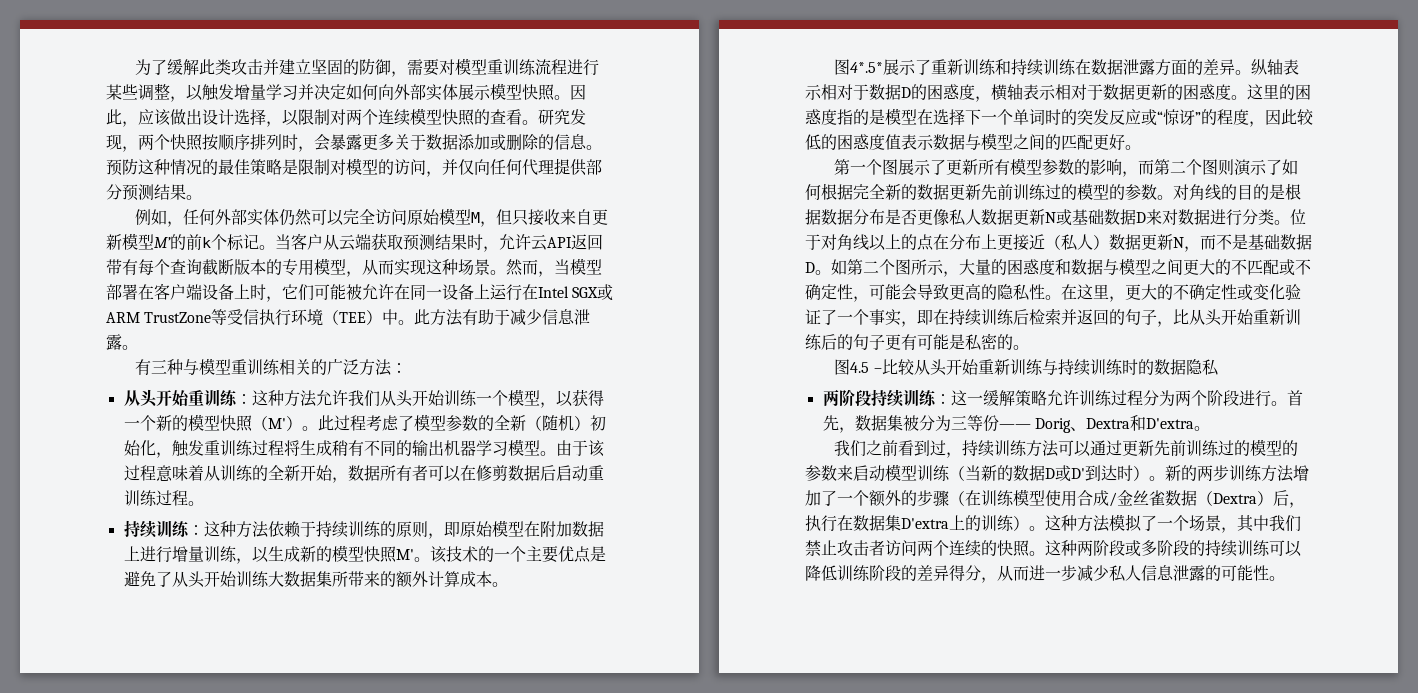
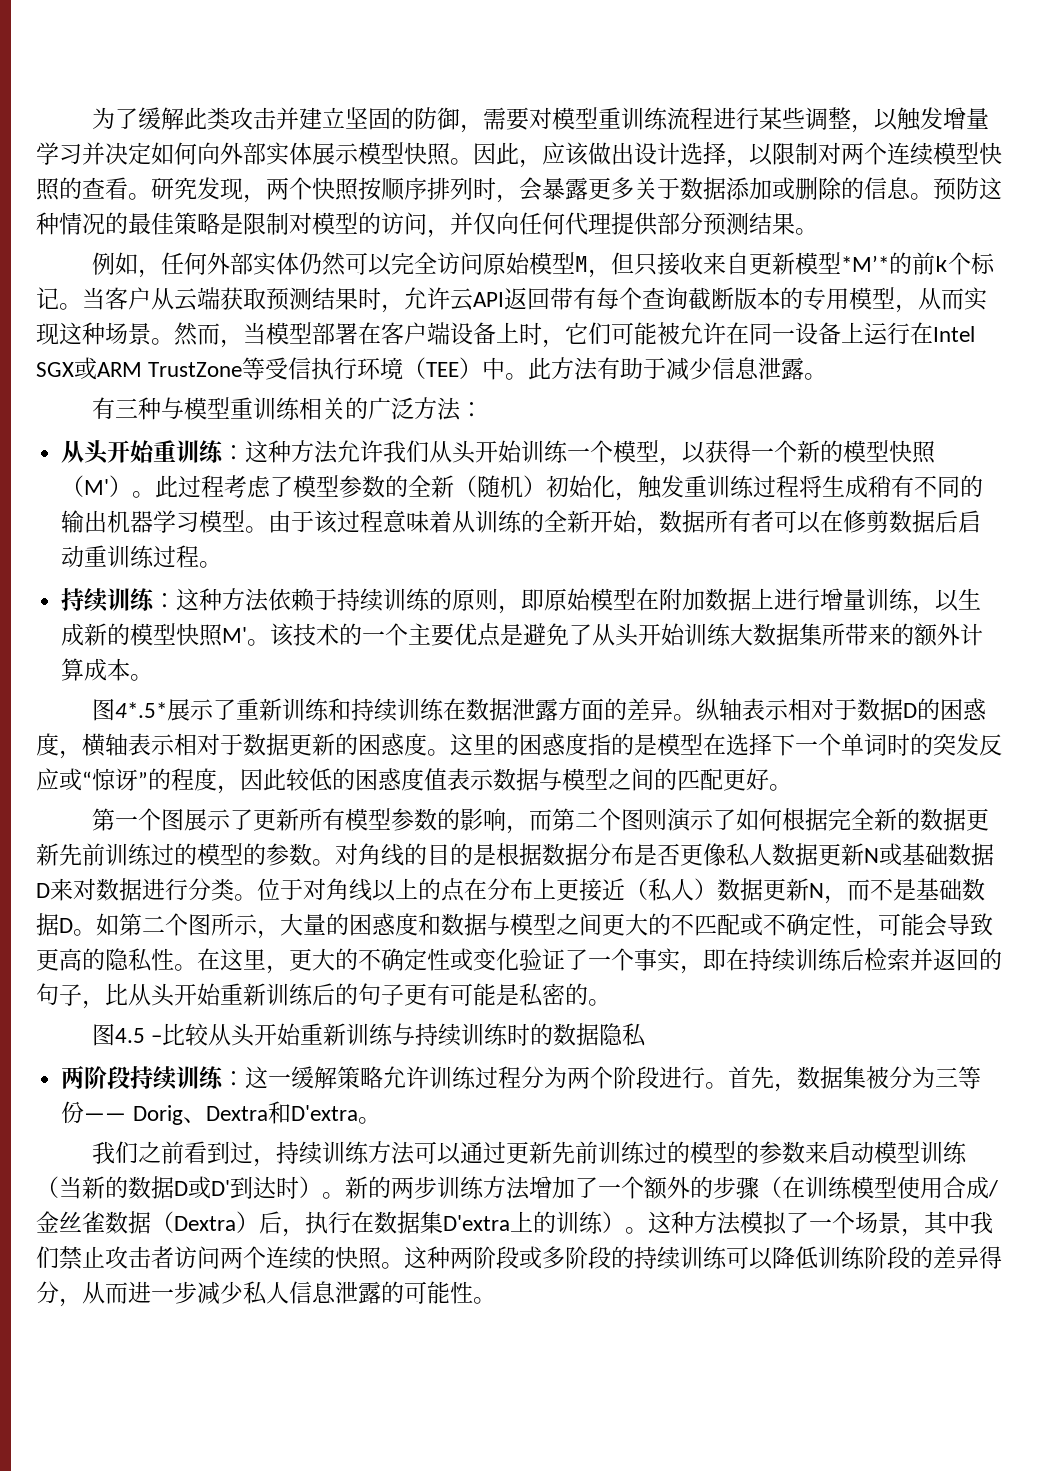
[154,237,171,248] M’ -> [840,255,889,272] *M’*

